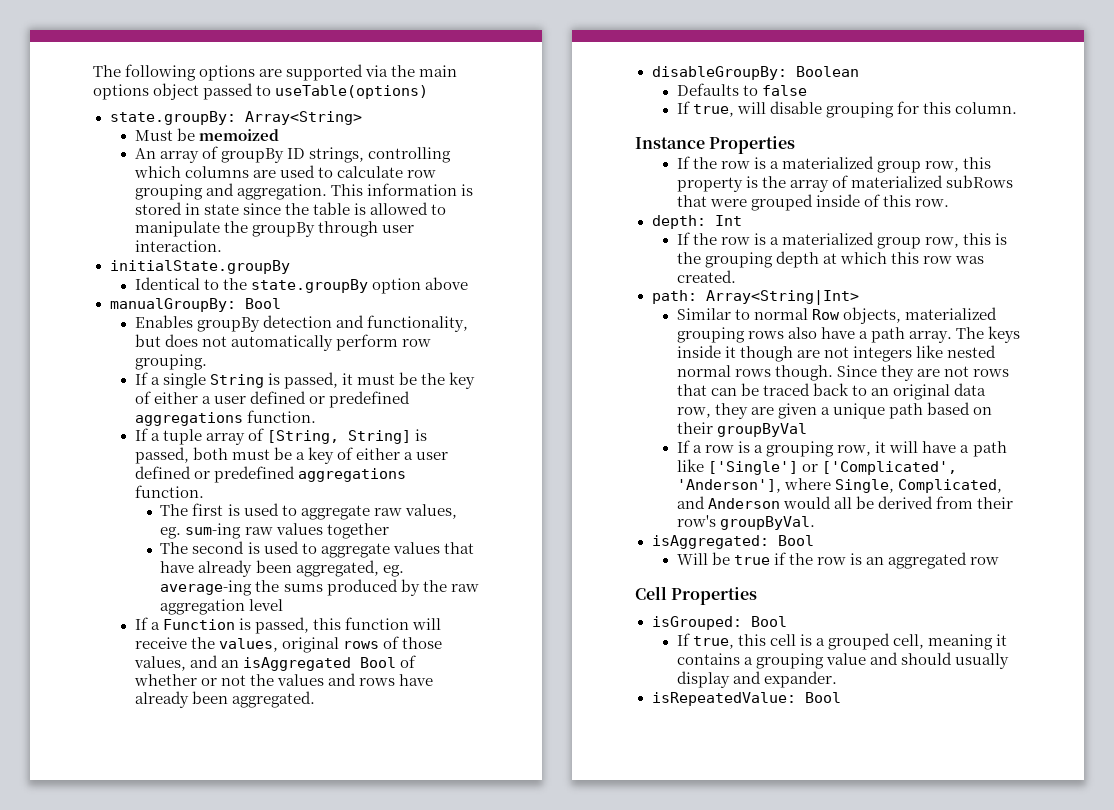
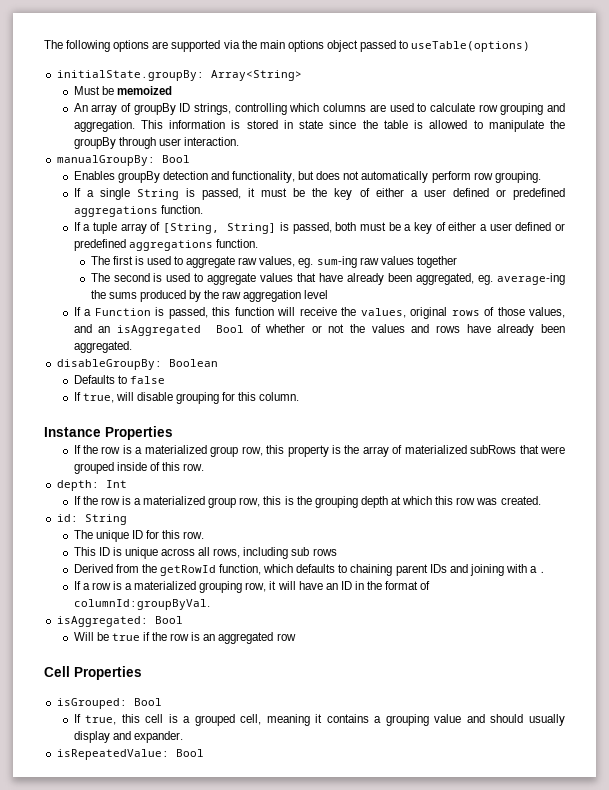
[109,111,236,125] state.groupBy: -> [56,70,204,81] initialState.groupBy:
[109,260,290,274] [134,277,469,294] // initialState.groupBy // Identical to the state.groupBy option above -> (239, 141) none
[651,290,859,305] [676,307,998,324] [676,326,1021,343] [676,345,997,362] [676,365,1010,381] [676,383,987,400] [676,402,993,419] [676,422,808,437] path: Array<String|Int> // Similar to normal Row objects, materialized grouping rows also have a path array. The keys inside it though are not integers like nested normal rows though. Since they are not rows that can be traced back to an original data row, they are given a unique path based on their groupByVal -> [56,514,127,525] [73,530,205,542] [73,547,337,559] [73,564,547,576] id: String // The unique ID for this row. // This ID is unique across all rows, including sub rows // Derived from the getRowId function, which defaults to chaining parent IDs and joining with a .
(764, 449) none -> [134,581,197,590] materialized
[960,441,1007,457] [676,459,958,475] [676,478,1003,493] [676,496,1014,509] [676,515,816,530] a path like ['Single'] or ['Complicated', 'Anderson'], where Single, Complicated, and Anderson would all be derived from their row's groupByVal. -> [325,581,431,590] [73,599,210,610] an ID in the format of columnId:groupByVal.

